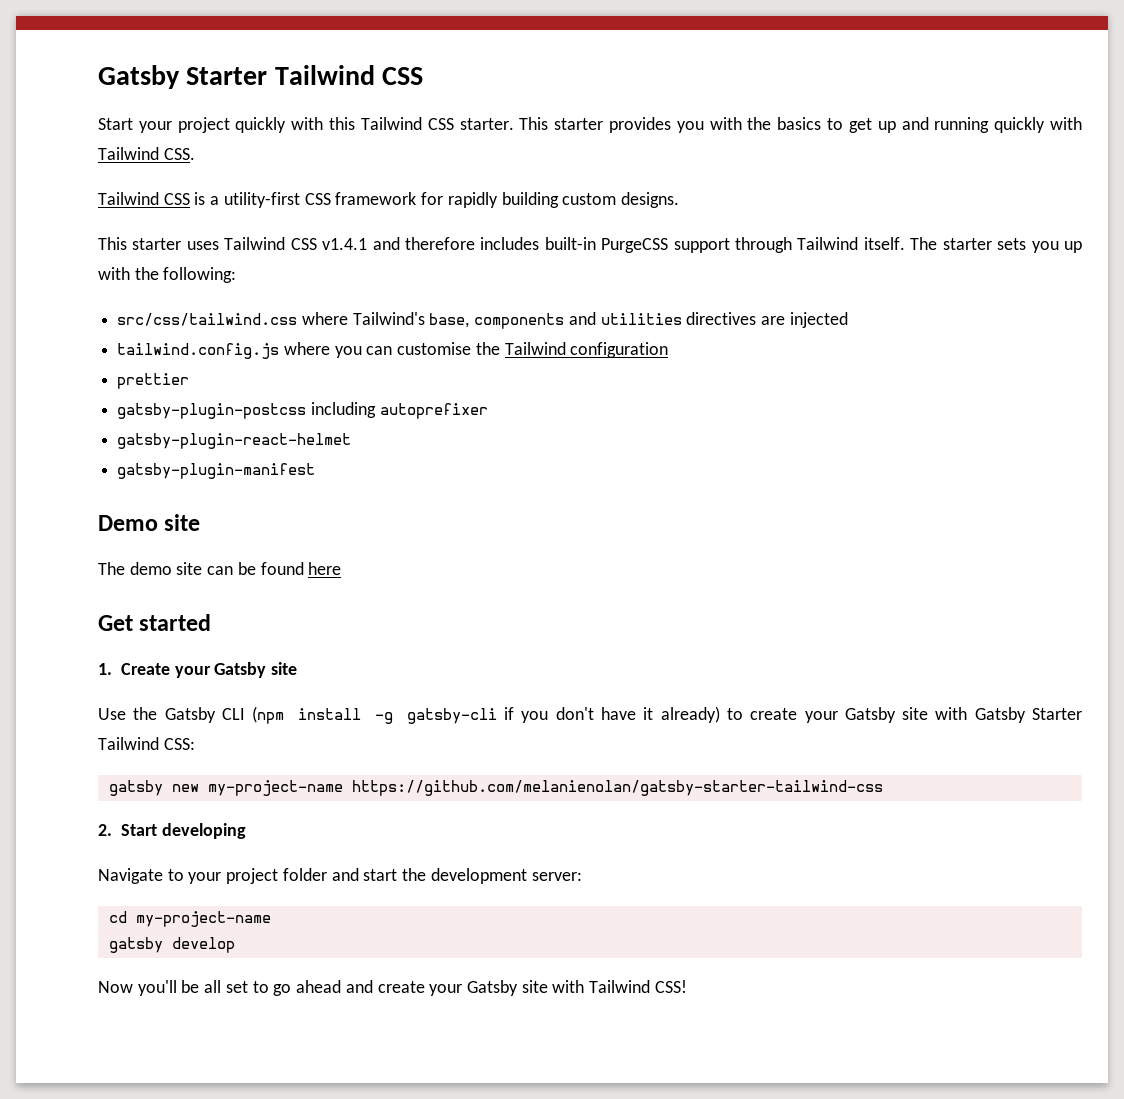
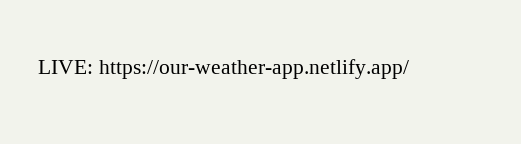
[98,65,424,89] [98,117,1083,133] [98,147,195,160] [98,192,679,208] [98,237,1083,253] [98,267,237,283] [117,312,848,329] [117,342,669,359] [117,373,190,389] [117,402,488,419] [117,433,352,449] [117,463,316,479] [98,514,201,531] [98,562,342,575] [98,614,212,631] [98,662,298,678] [98,706,1083,724] [98,737,195,750] [108,780,883,796] [98,823,246,839] [98,868,582,884] [108,911,271,927] [108,937,235,953] [98,980,687,996] Gatsby Starter Tailwind CSS // Start your project quickly with this Tailwind CSS starter. This starter provides you with the basics to get up and running quickly with Tailwind CSS. // Tailwind CSS is a utility-first CSS framework for rapidly building custom designs. // This starter uses Tailwind CSS v1.4.1 and therefore includes built-in PurgeCSS support through Tailwind itself. The starter sets you up with the following: // src/css/tailwind.css where Tailwind's base, components and utilities directives are injected // tailwind.config.js where you can customise the Tailwind configuration // prettier // gatsby-plugin-postcss including autoprefixer // gatsby-plugin-react-helmet // gatsby-plugin-manifest // Demo site // The demo site can be found here // Get started // 1. Create your Gatsby site // Use the Gatsby CLI (npm install -g gatsby-cli if you don't have it already) to create your Gatsby site with Gatsby Starter Tailwind CSS: // gatsby new my-project-name https://github.com/melanienolan/gatsby-starter-tailwind-css // 2. Start developing // Navigate to your project folder and start the development server: // cd my-project-name // gatsby develop // Now you'll be all set to go ahead and create your Gatsby site with Tailwind CSS! -> [38,59,409,79] LIVE: https://our-weather-app.netlify.app/

